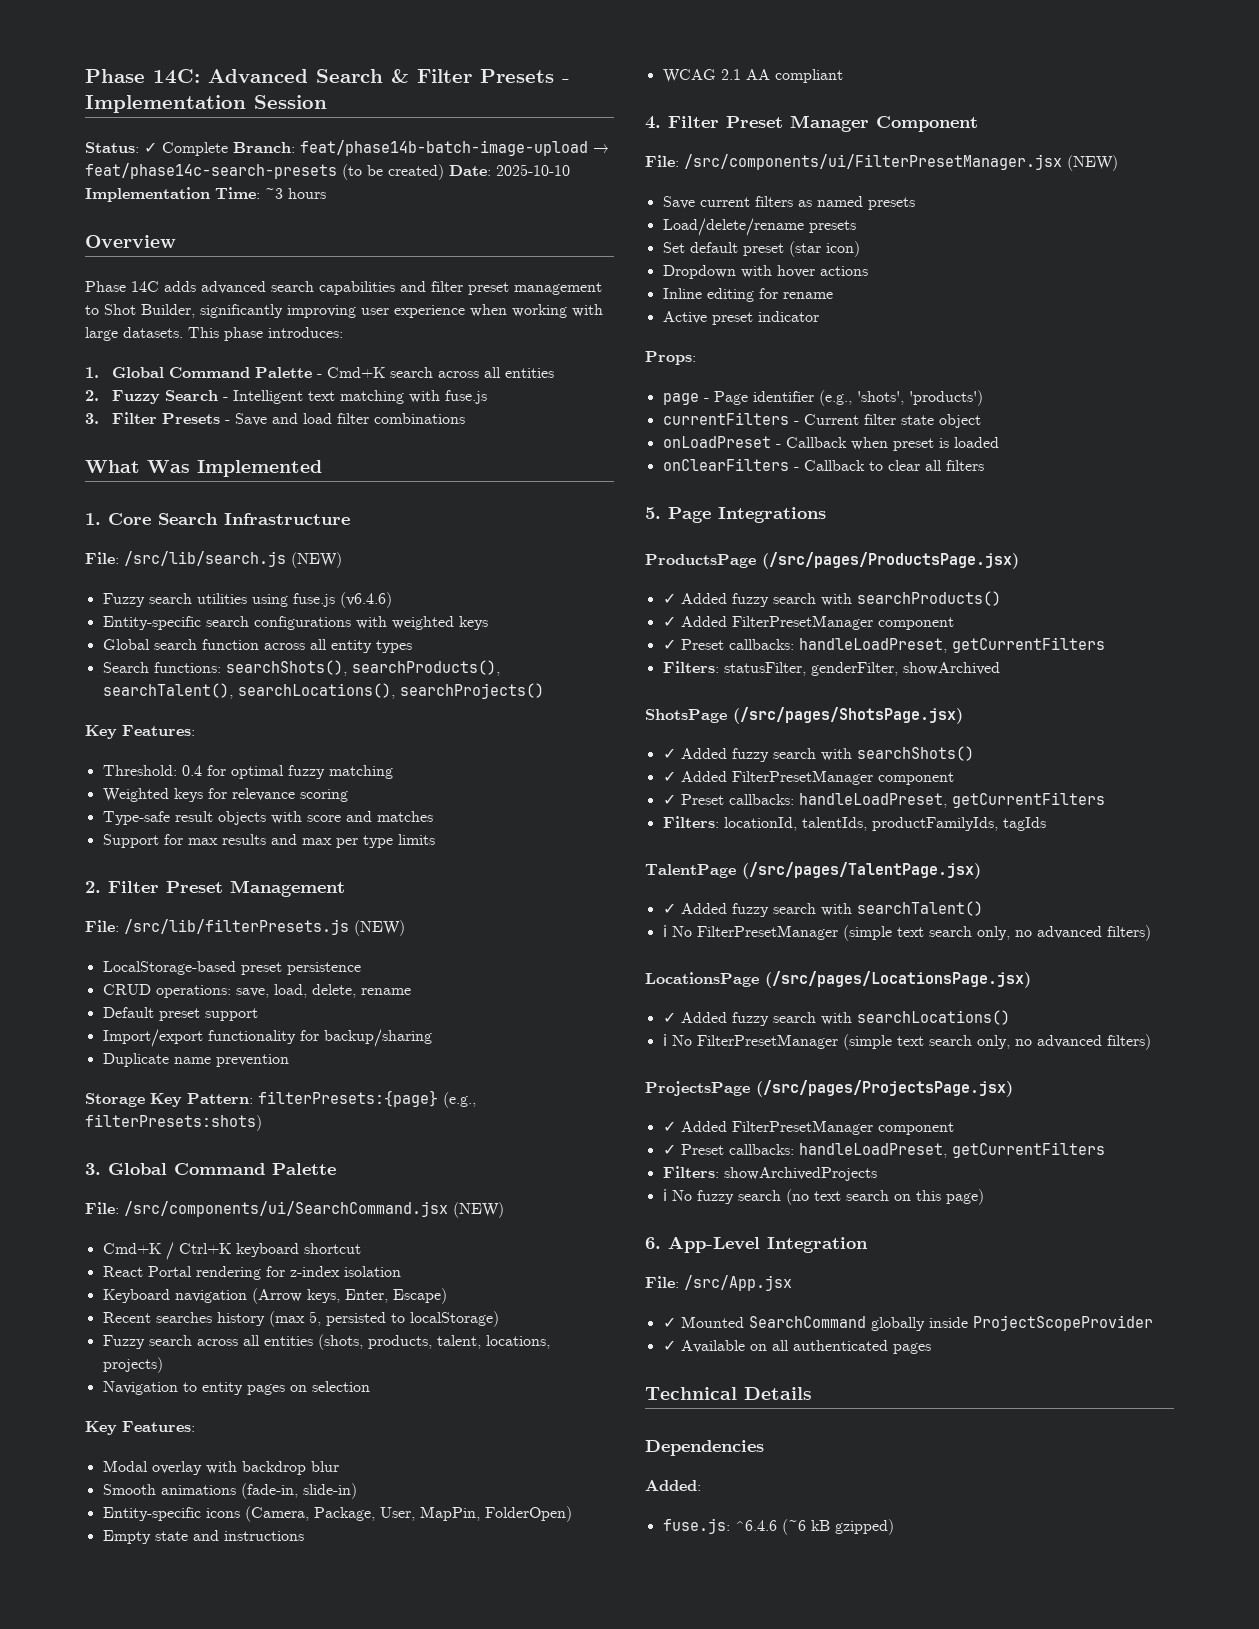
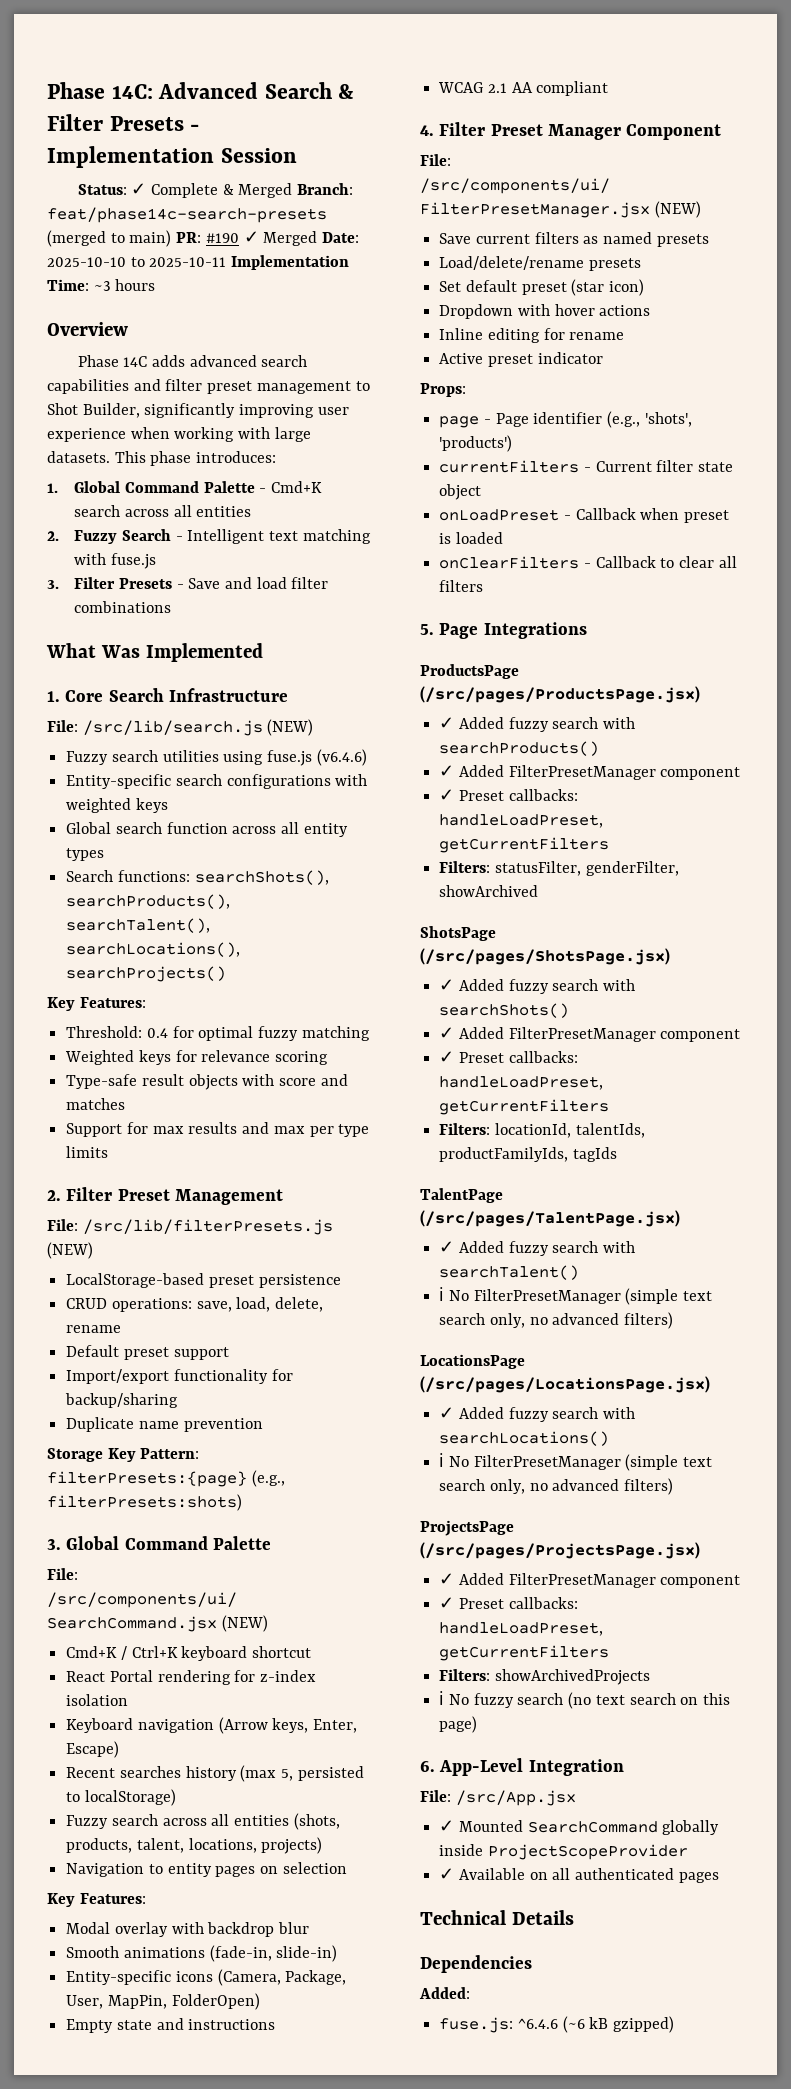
[233,140,609,156] [85,163,570,180] Branch: feat/phase14b-batch-image-upload → feat/phase14c-search-presets (to be created) Date: 2025-10-10 -> [222,183,354,198] [47,207,327,223] [47,230,360,247] [47,257,227,267] & Merged Branch: feat/phase14c-search-presets (merged to main) PR: #190 ✓ Merged Date: 2025-10-10 to 2025-10-11

